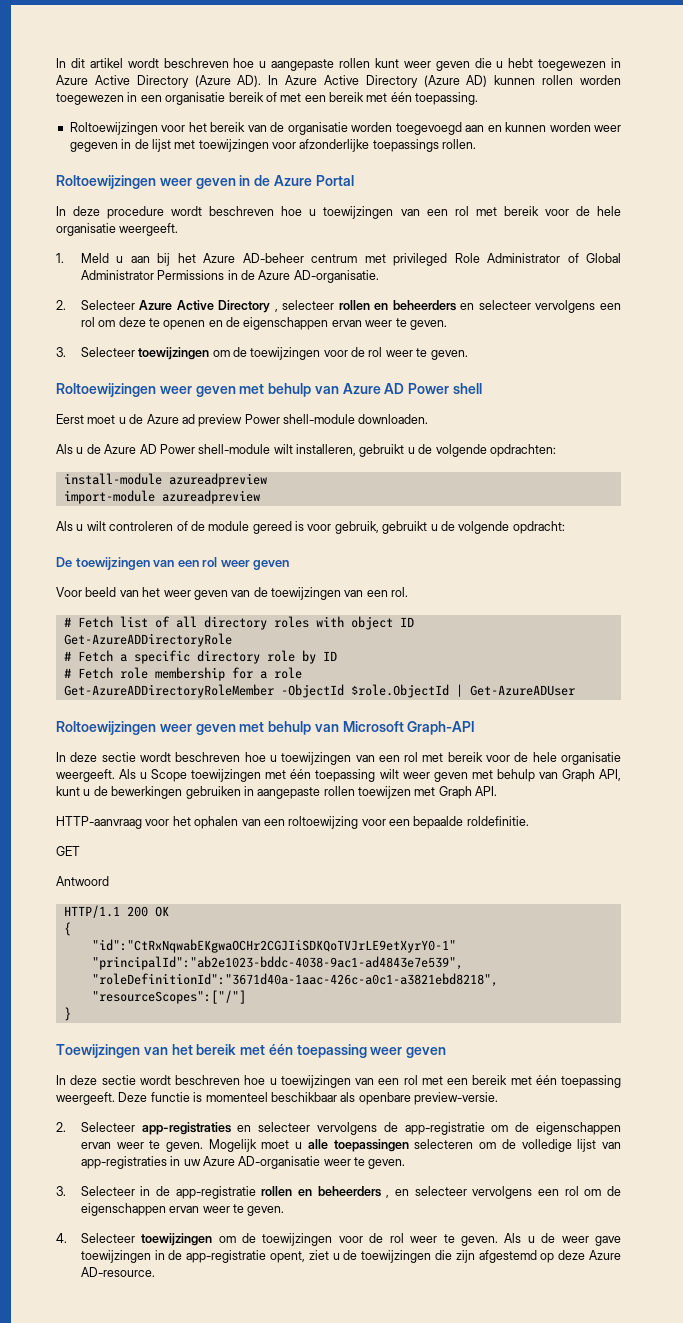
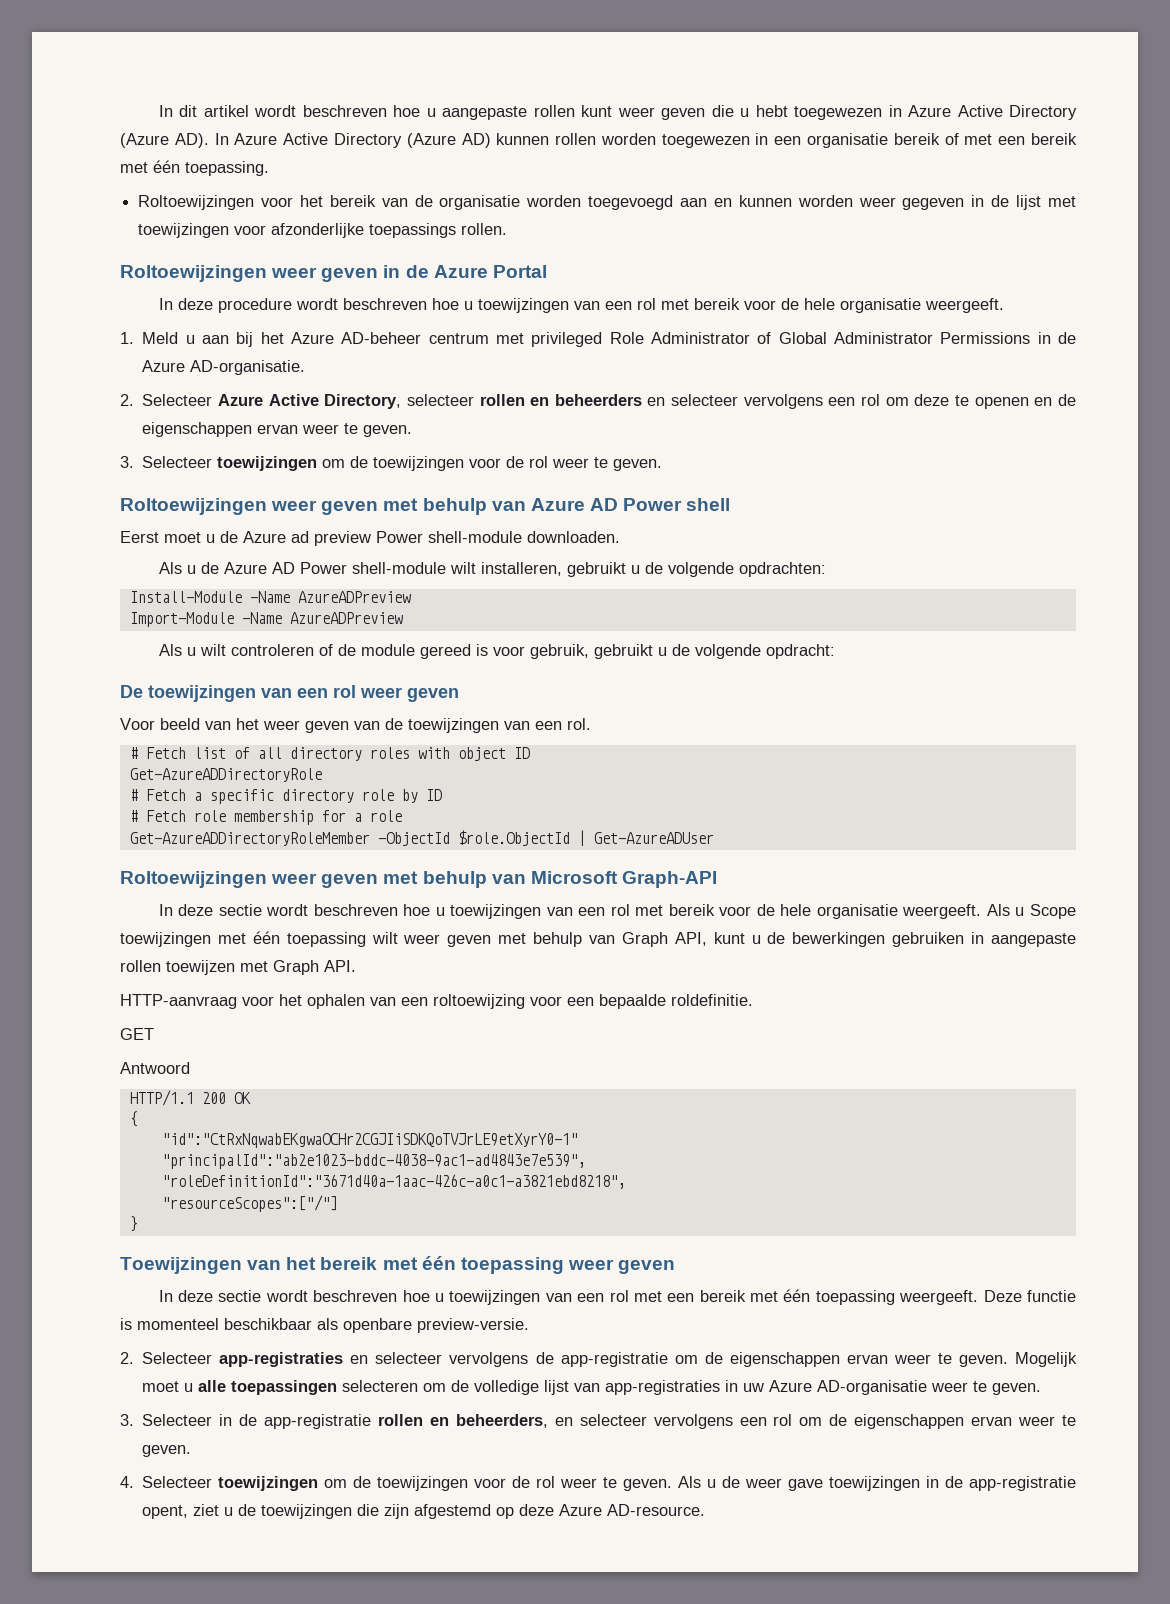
[218,300,278,313] Directory , -> [324,394,402,409] Directory,
[63,473,267,487] [63,490,260,504] install-module azureadpreview // import-module azureadpreview -> [129,591,411,603] [129,612,403,627] Install-Module -Name AzureADPreview // Import-Module -Name AzureADPreview
[317,1186,390,1198] beheerders , -> [455,1414,548,1428] beheerders,

